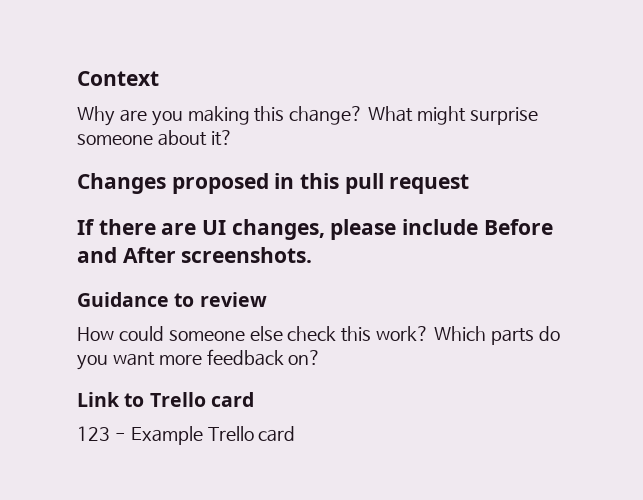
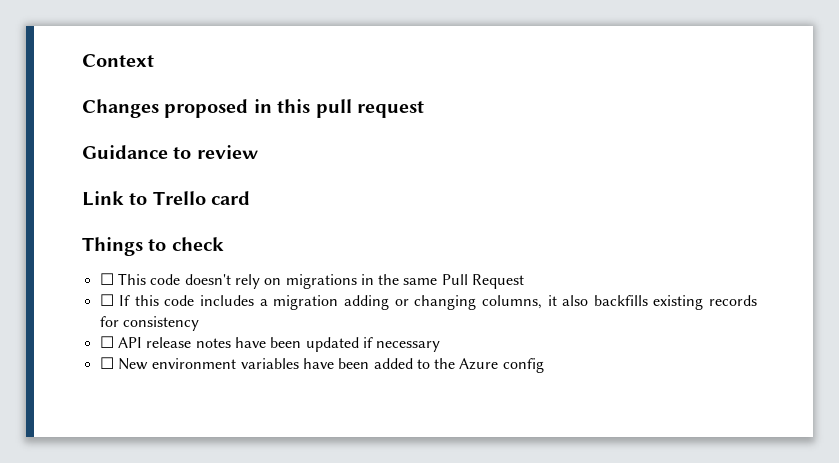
[77,106,538,126] [77,130,233,146] // Why are you making this change? What might surprise someone about it? -> (154, 60) none
[77,219,553,240] [77,247,313,263] [77,292,267,307] [77,326,560,345] [77,349,322,370] [77,392,254,407] [77,426,296,445] If there are UI changes, please include Before and After screenshots. // Guidance to review // How could someone else check this work? Which parts do you want more feedback on? // Link to Trello card // 123 - Example Trello card -> [82,145,258,159] [82,191,251,206] [82,237,224,256] [99,273,525,289] [99,294,757,310] [99,316,199,331] [99,336,441,352] [99,357,544,373] Guidance to review // Link to Trello card // Things to check // ☐ This code doesn't rely on migrations in the same Pull Request // ☐ If this code includes a migration adding or changing columns, it also backfills existing records for consistency // ☐ API release notes have been updated if necessary // ☐ New environment variables have been added to the Azure config

